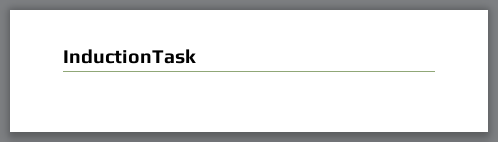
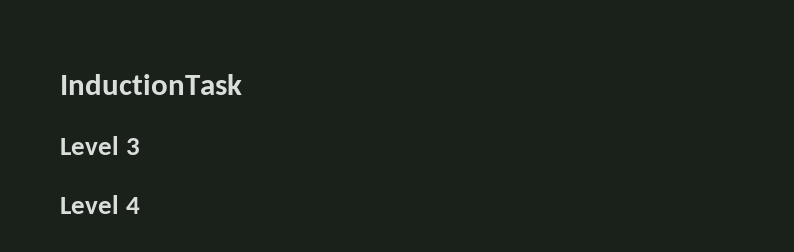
(196, 56) none -> [60,136,141,155] [60,195,141,214] // Level 3 // Level 4

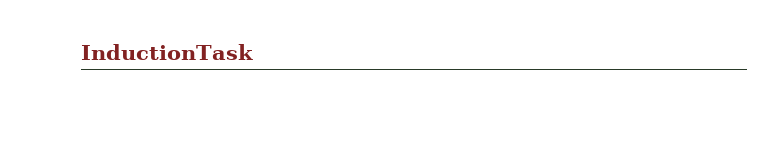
[60,136,141,155] [60,195,141,214] // Level 3 // Level 4 -> (253, 52) none

